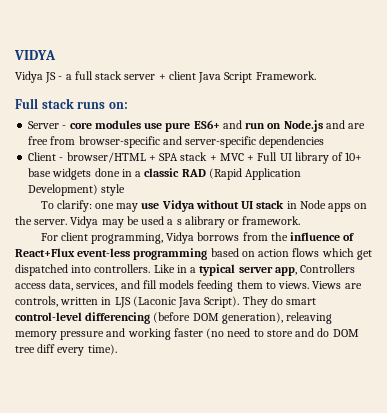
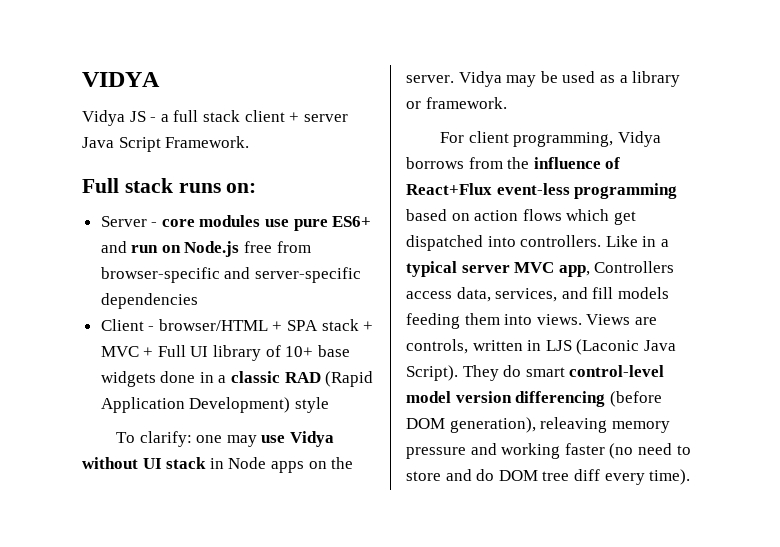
[124,71,196,80] server + client -> [244,110,348,122] client + server
[325,120,366,129] and are -> (240, 249) none
[167,216,225,228] a s alibrary -> [599,71,681,87] as a library
(273, 269) none -> [514,262,555,273] MVC
[265,282,276,289] to -> [504,314,533,325] into
(82, 316) none -> [406,391,512,403] model version

